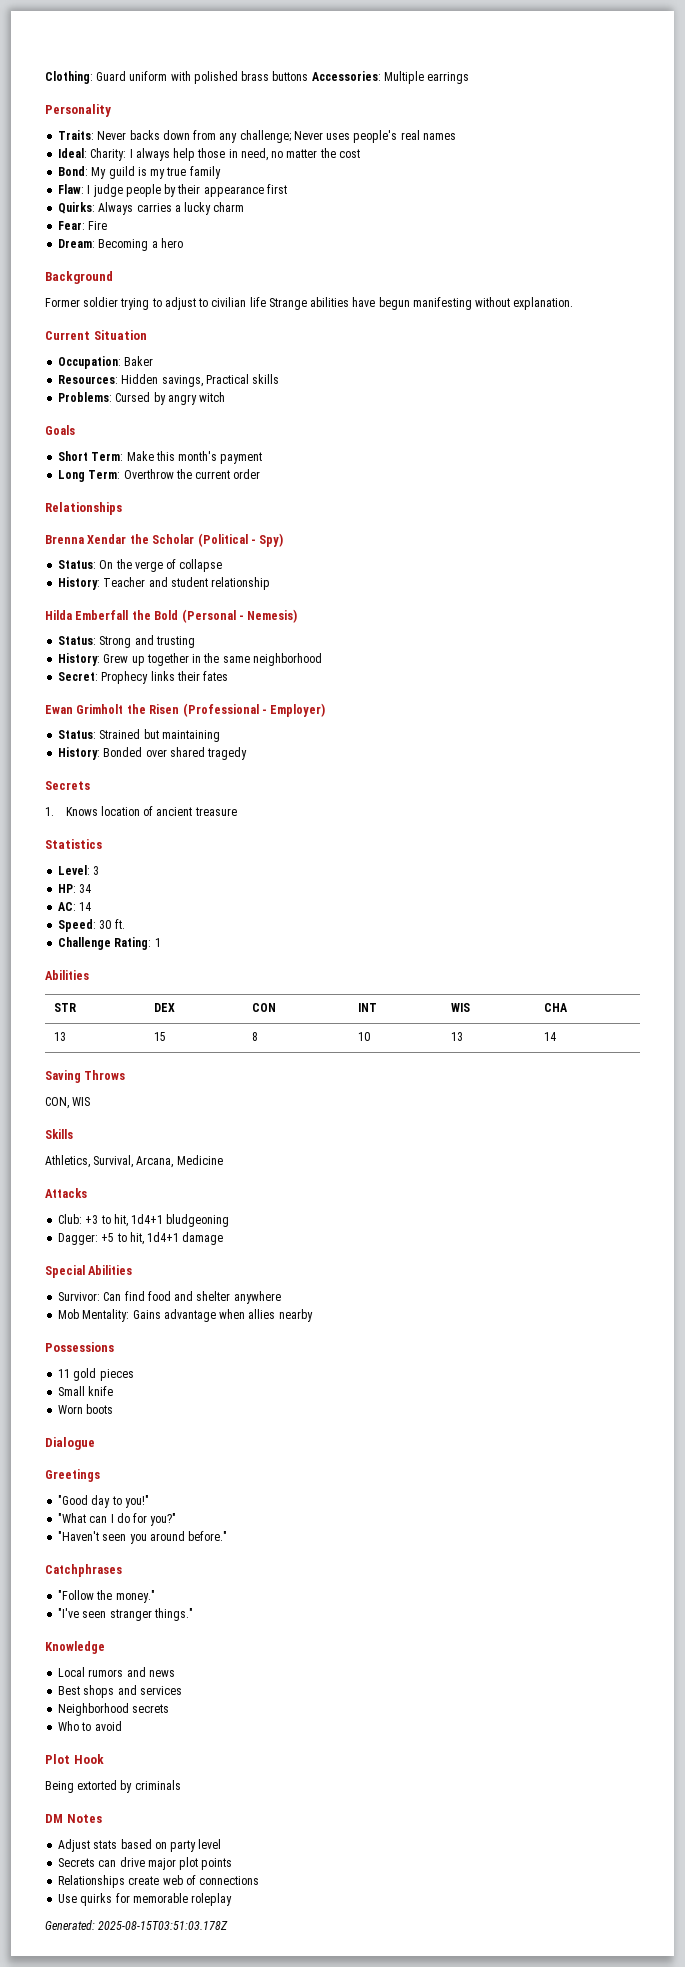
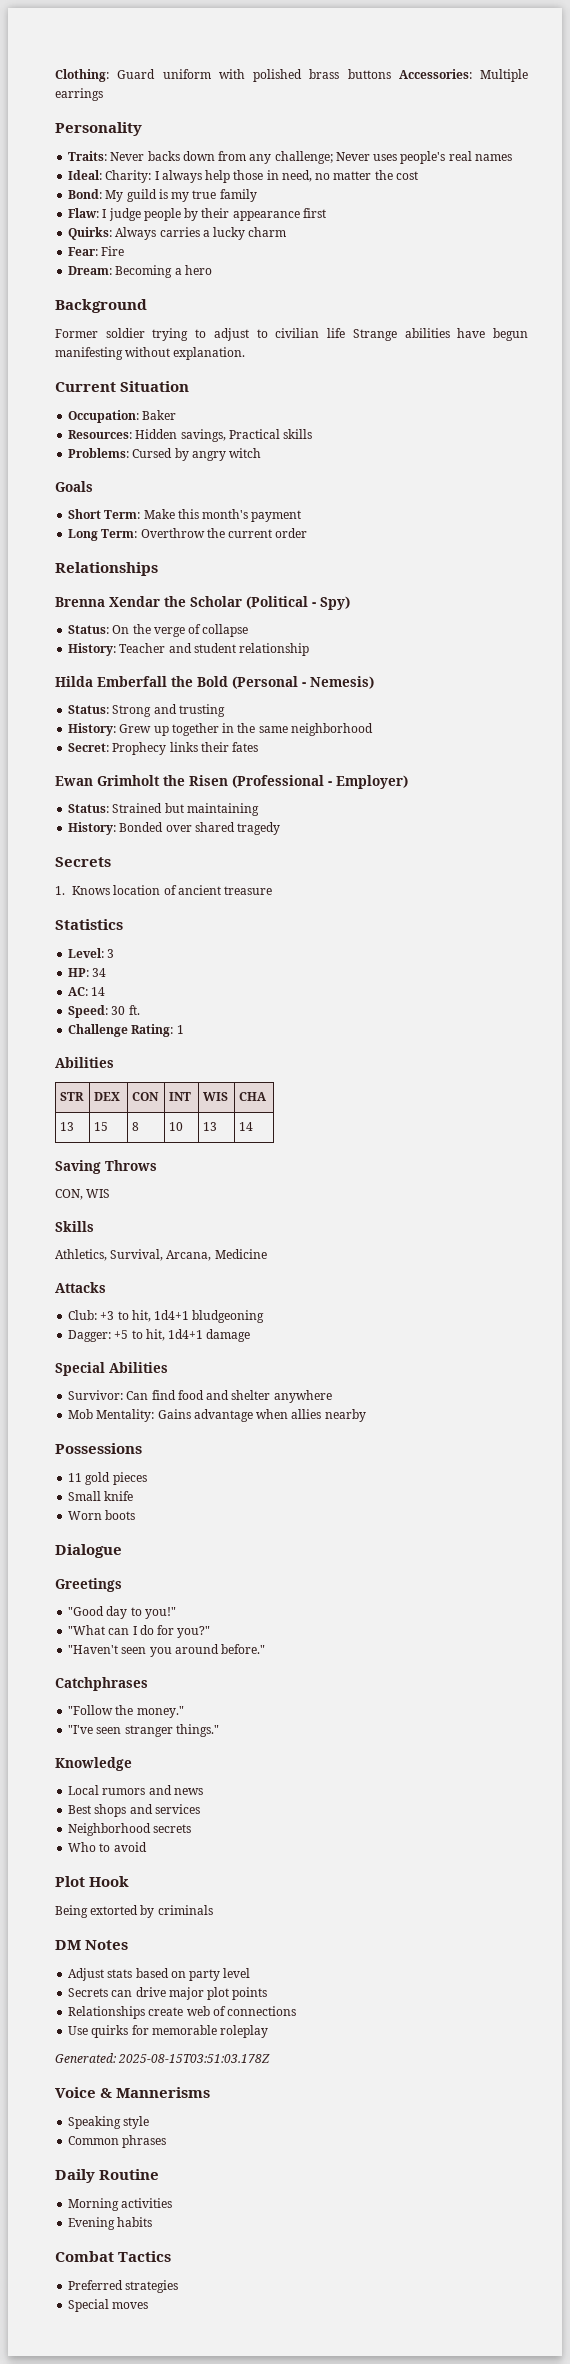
(229, 1925) none -> [55,2087,211,2098] [68,2116,150,2129] [68,2135,167,2148] [55,2169,160,2183] [68,2198,173,2211] [68,2217,153,2230] [55,2251,172,2262] [68,2280,179,2293] [68,2299,149,2312] // Voice & Mannerisms // Speaking style // Common phrases // Daily Routine // Morning activities // Evening habits // Combat Tactics // Preferred strategies // Special moves

